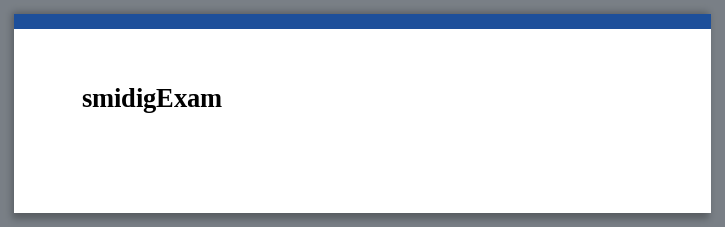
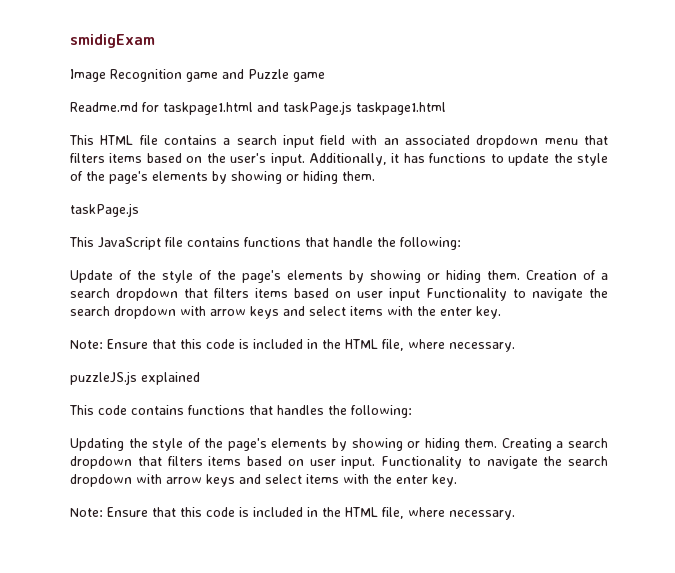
(222, 100) none -> [70,69,325,82] [70,101,446,115] [69,135,609,148] [70,153,608,166] [70,171,375,184] [70,203,139,217] [69,237,461,250] [70,270,608,283] [70,288,608,301] [70,306,501,319] [70,339,515,352] [70,371,200,385] [69,405,412,418] [70,438,608,451] [70,456,608,469] [70,474,457,487] [70,507,515,520] // Image Recognition game and Puzzle game // Readme.md for taskpage1.html and taskPage.js taskpage1.html // This HTML file contains a search input field with an associated dropdown menu that filters items based on the user's input. Additionally, it has functions to update the style of the page's elements by showing or hiding them. // taskPage.js // This JavaScript file contains functions that handle the following: // Update of the style of the page's elements by showing or hiding them. Creation of a search dropdown that filters items based on user input Functionality to navigate the search dropdown with arrow keys and select items with the enter key. // Note: Ensure that this code is included in the HTML file, where necessary. // puzzleJS.js explained // This code contains functions that handles the following: // Updating the style of the page's elements by showing or hiding them. Creating a search dropdown that filters items based on user input. Functionality to navigate the search dropdown with arrow keys and select items with the enter key. // Note: Ensure that this code is included in the HTML file, where necessary.

